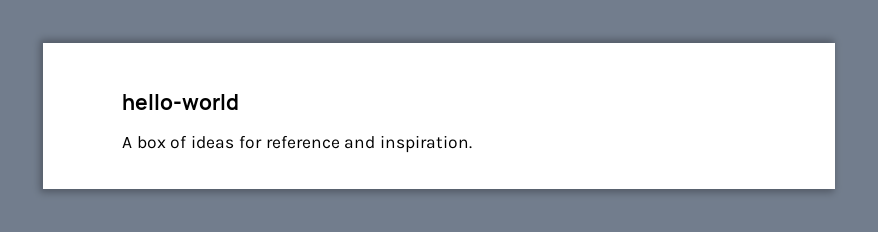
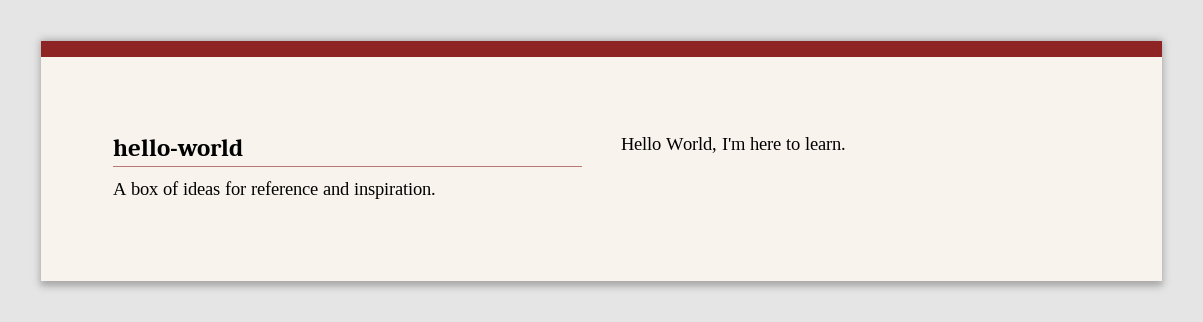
(473, 144) none -> [621,137,846,153] // Hello World, I'm here to learn.

